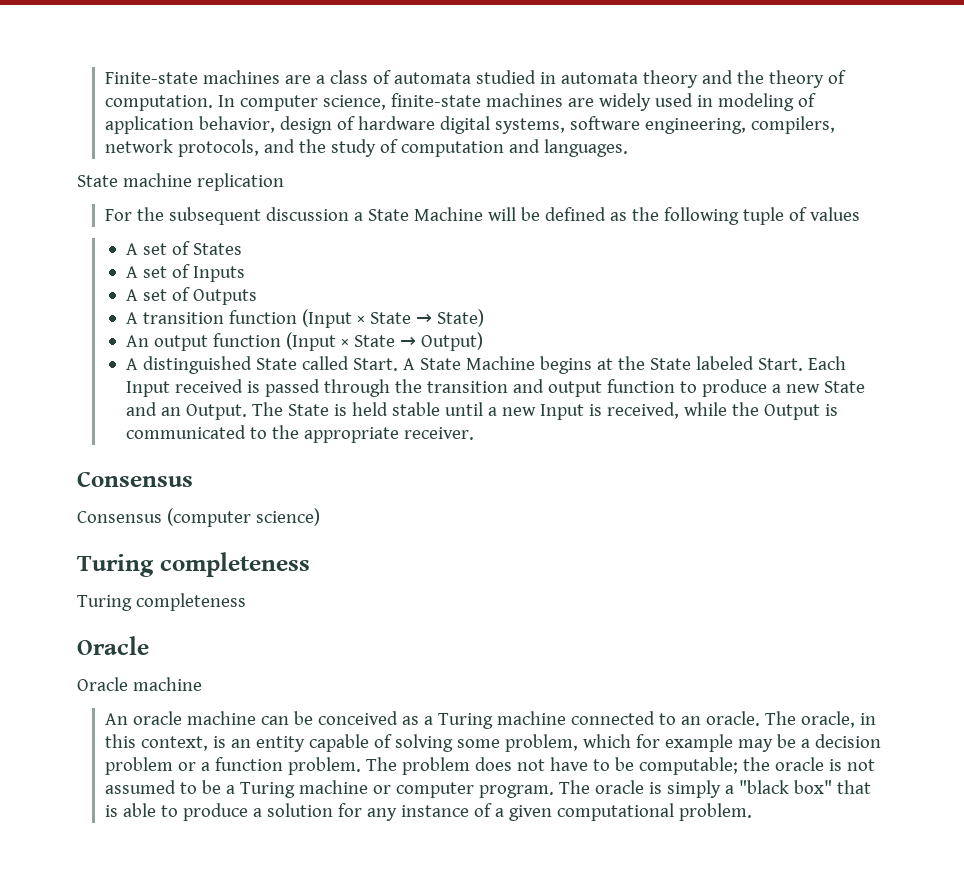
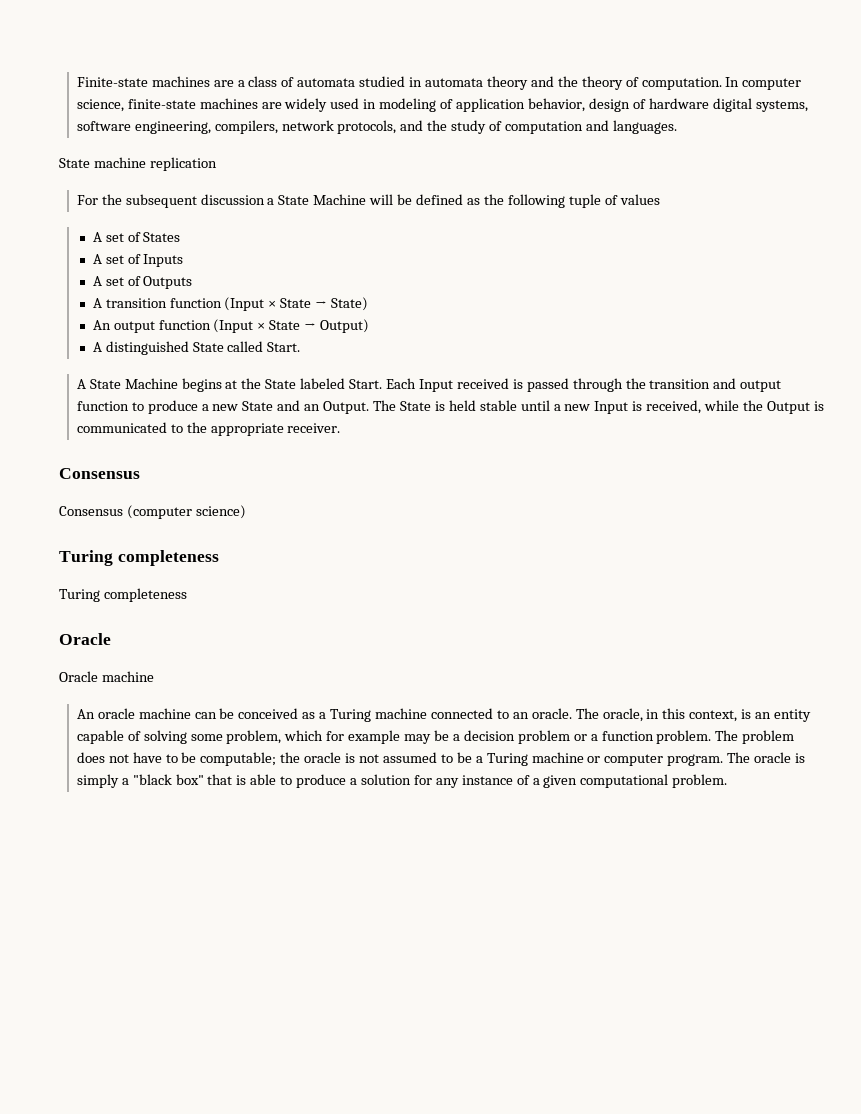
(398, 364) none -> (301, 347) //

